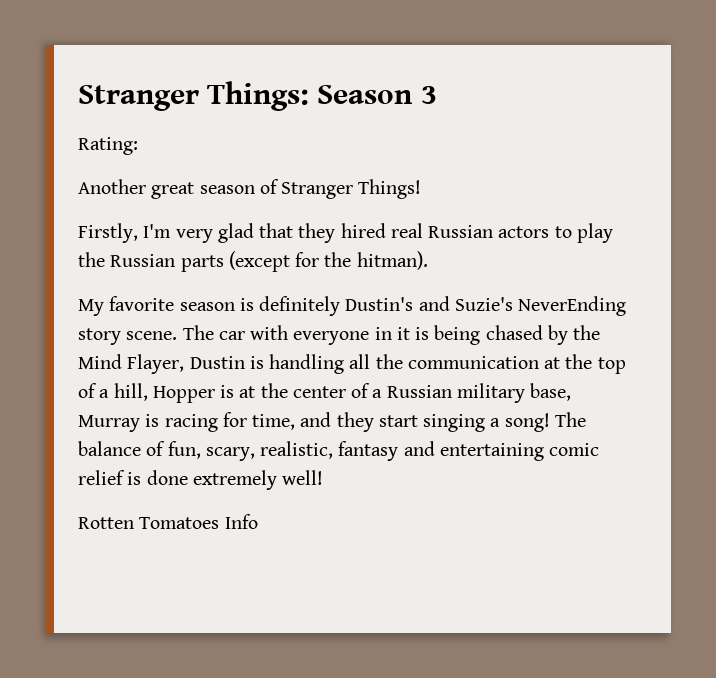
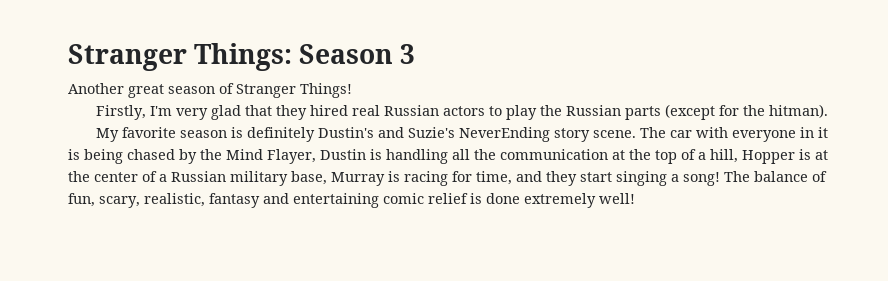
[78,137,138,155] // Rating: -> (416, 54) none
[78,514,258,529] // Rotten Tomatoes Info -> (635, 198) none

